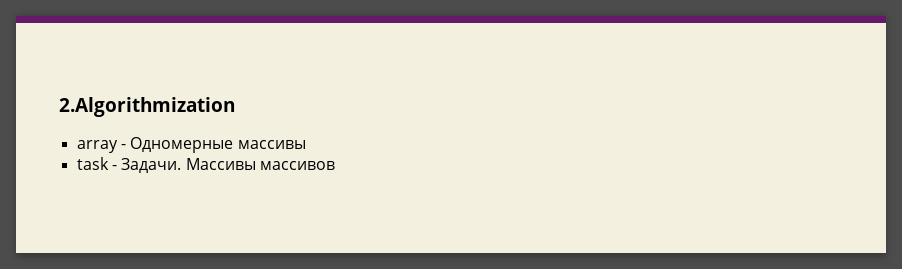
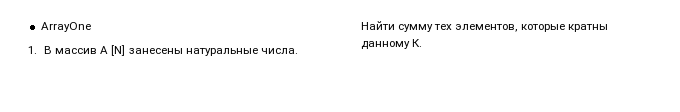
[59,97,235,117] [76,137,306,153] [76,157,335,173] 2.Algorithmization // array - Одномерные массивы // task - Задачи. Массивы массивов -> [40,22,91,32] [28,45,298,56] [361,21,608,32] [361,39,423,50] ArrayOne // 1. В массив A [N] занесены натуральные числа. Найти сумму тех элементов, которые кратны данному К.

